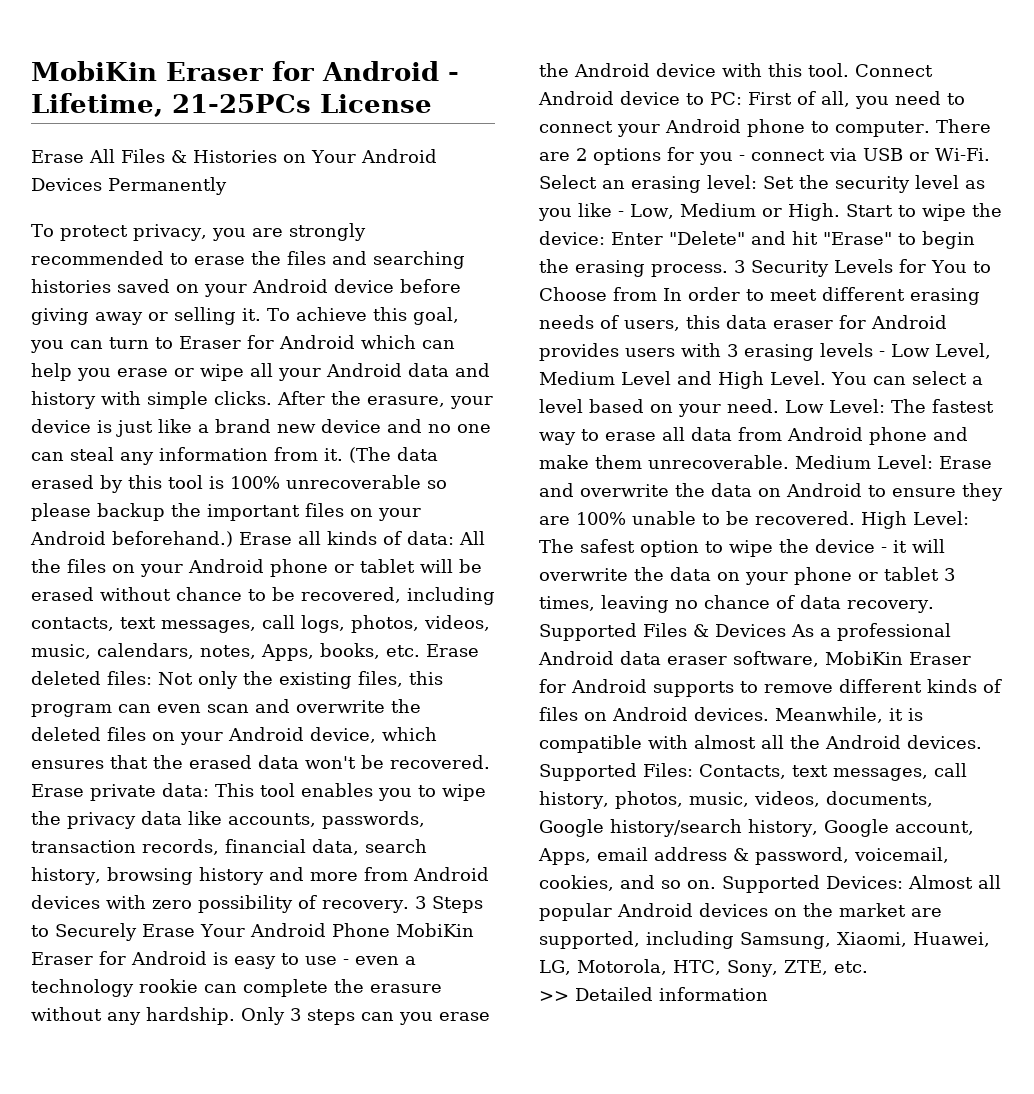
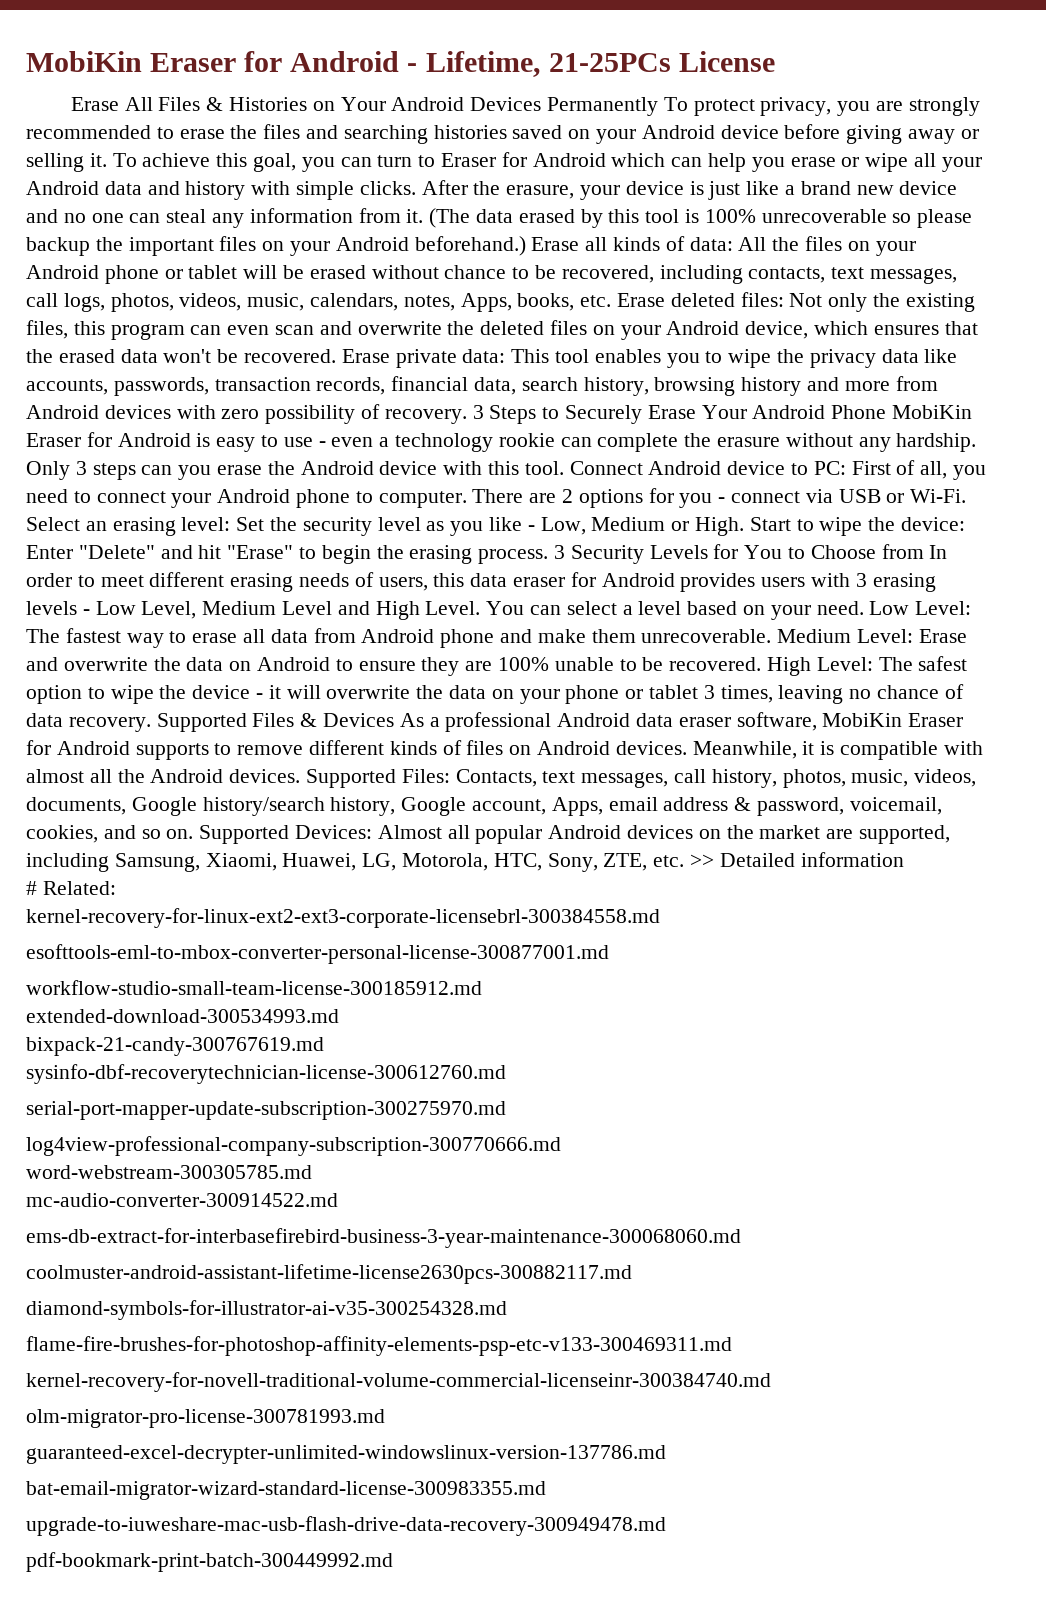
(227, 186) // -> (659, 106) none
(868, 967) // -> (685, 861) none
(768, 994) none -> [26,881,116,895] [26,908,660,928] [26,944,609,964] [26,980,482,995] [26,1009,339,1023] [26,1037,324,1056] [26,1064,506,1084] [26,1101,506,1120] [26,1136,561,1156] [26,1165,312,1179] [26,1193,338,1207] [26,1228,741,1248] [26,1264,632,1284] [26,1300,507,1320] [26,1336,732,1356] [26,1372,771,1392] [26,1409,385,1428] [26,1445,666,1464] [26,1481,546,1500] [26,1516,666,1536] [26,1552,393,1572] // # Related: // kernel-recovery-for-linux-ext2-ext3-corporate-licensebrl-300384558.md // esofttools-eml-to-mbox-converter-personal-license-300877001.md // workflow-studio-small-team-license-300185912.md // extended-download-300534993.md // bixpack-21-candy-300767619.md // sysinfo-dbf-recoverytechnician-license-300612760.md // serial-port-mapper-update-subscription-300275970.md // log4view-professional-company-subscription-300770666.md // word-webstream-300305785.md // mc-audio-converter-300914522.md // ems-db-extract-for-interbasefirebird-business-3-year-maintenance-300068060.md // coolmuster-android-assistant-lifetime-license2630pcs-300882117.md // diamond-symbols-for-illustrator-ai-v35-300254328.md // flame-fire-brushes-for-photoshop-affinity-elements-psp-etc-v133-300469311.md // kernel-recovery-for-novell-traditional-volume-commercial-licenseinr-300384740.md // olm-migrator-pro-license-300781993.md // guaranteed-excel-decrypter-unlimited-windowslinux-version-137786.md // bat-email-migrator-wizard-standard-license-300983355.md // upgrade-to-iuweshare-mac-usb-flash-drive-data-recovery-300949478.md // pdf-bookmark-print-batch-300449992.md

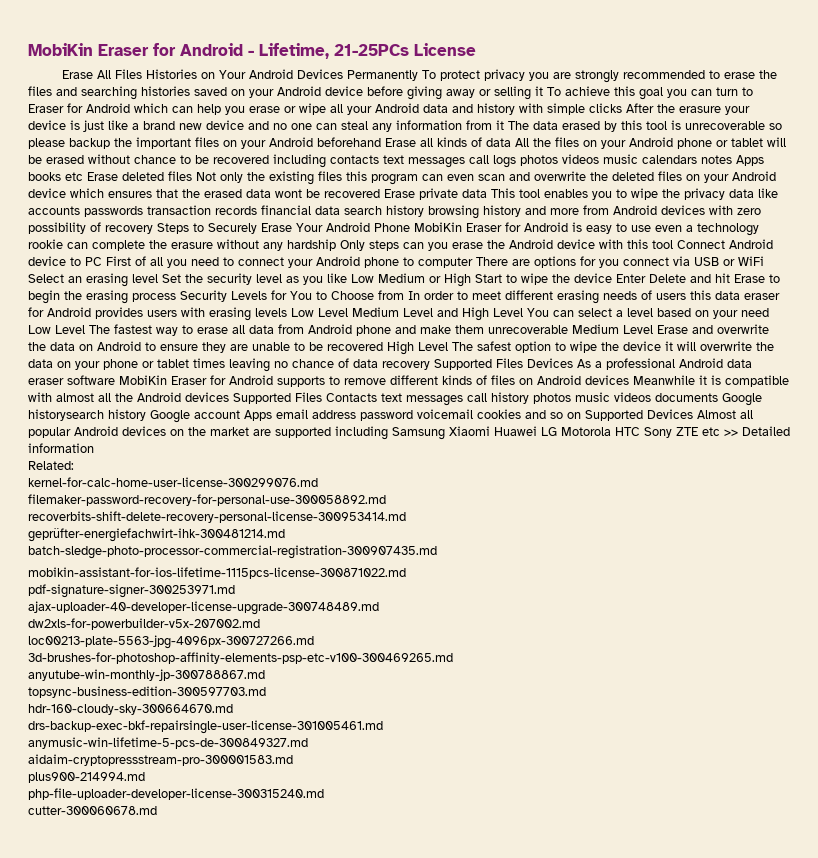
[206,97,224,111] & -> (142, 74) none
[760,97,832,116] privacy, -> [483,69,525,81] privacy
[89,153,107,167] it. -> [535,86,543,96] it
[253,153,297,172] goal, -> [639,87,663,100] goal
[359,181,416,195] clicks. -> [589,103,622,113] clicks
[506,185,575,199] erasure, -> [679,106,721,113] erasure
[406,208,471,228] it. (The -> [496,120,529,130] it The
[704,209,756,223] 100% -> (681, 125) none
[414,236,526,256] beforehand.) -> [317,137,381,147] beforehand
[689,237,733,251] data: -> [486,138,511,147] data
[561,265,958,284] [26,293,612,312] recovered, including contacts, text messages, call logs, photos, videos, music, calendars, notes, Apps, books, etc. -> [213,154,764,168] [28,172,83,181] recovered including contacts text messages call logs photos videos music calendars notes Apps books etc
[740,292,784,307] files: -> [168,171,192,181] files
[26,320,68,339] files, -> [318,171,342,181] files
[745,321,809,339] device, -> [28,188,66,198] device
[163,349,337,363] won't be recovered. -> [275,189,380,198] wont be recovered
[462,349,506,363] data: -> [462,189,487,198] data
[26,376,649,396] accounts, passwords, transaction records, financial data, search history, -> [28,205,424,217] accounts passwords transaction records financial data search history
[384,405,484,424] recovery. 3 -> [105,225,153,234] recovery
[318,441,326,447] - -> (651, 228) none
[896,433,977,452] [26,461,87,480] hardship. Only 3 -> [287,239,365,251] hardship Only
[524,461,564,475] tool. -> [652,240,673,249] tool
[813,461,846,475] PC: -> [85,257,102,266] PC
[920,461,948,479] all, -> [150,257,163,266] all
[378,491,467,508] computer. -> [418,257,473,268] computer
[562,489,574,503] 2 -> (530, 262) none
[718,497,726,503] - -> (619, 263) none
[910,489,967,503] Wi-Fi. -> [738,256,764,266] WiFi
[181,517,231,531] level: -> [132,274,158,283] level
[527,517,586,535] - Low, -> [351,274,374,283] Low
[695,517,745,536] High. -> [444,273,471,287] High
[901,517,966,531] [26,545,155,559] device: Enter "Delete" -> [574,273,686,283] device Enter Delete
[227,545,294,559] "Erase" -> [734,274,765,283] Erase
[478,545,566,564] process. 3 -> [132,293,176,302] process
[378,577,428,591] users, -> [656,293,686,300] users
[855,573,867,587] 3 -> (205, 312) none
[82,601,197,619] - Low Level, -> [291,308,348,317] Low Level
[425,601,481,615] Level. -> [493,308,523,317] Level
[816,601,972,615] need. Low Level: -> [741,308,769,317] [28,325,85,334] need Low Level
[641,629,914,643] unrecoverable. Medium Level: -> [488,324,653,334] unrecoverable Medium Level
[498,657,550,671] 100% -> (248, 347) none
[669,657,873,676] recovered. High Level: -> [327,341,448,355] recovered High Level
[256,693,264,699] - -> (661, 346) none
[703,685,773,703] 3 times, -> [193,358,225,368] times
[68,713,318,732] recovery. Supported Files & -> [382,358,523,370] recovery Supported Files
[736,712,817,731] software, -> [67,375,115,385] software
[615,741,797,759] devices. Meanwhile, -> [585,375,695,385] devices Meanwhile
[229,769,977,788] [26,797,942,816] [26,825,373,844] devices. Supported Files: Contacts, text messages, call history, photos, music, videos, documents, Google history/search history, Google account, Apps, email address & password, voicemail, cookies, and so on. Supported Devices: -> [185,392,762,406] [28,409,693,423] devices Supported Files Contacts text messages call history photos music videos documents Google historysearch history Google account Apps email address password voicemail cookies and so on Supported Devices
[859,825,951,844] [26,853,685,872] supported, including Samsung, Xiaomi, Huawei, LG, Motorola, HTC, Sony, ZTE, etc. -> [275,426,720,440] supported including Samsung Xiaomi Huawei LG Motorola HTC Sony ZTE etc
[26,881,37,895] # -> (94, 448) none
[26,908,660,928] [26,944,609,964] [26,980,482,995] [26,1009,339,1023] [26,1037,324,1056] [26,1064,506,1084] [26,1101,506,1120] [26,1136,561,1156] [26,1165,312,1179] [26,1193,338,1207] [26,1228,741,1248] [26,1264,632,1284] [26,1300,507,1320] [26,1336,732,1356] [26,1372,771,1392] [26,1409,385,1428] [26,1445,666,1464] [26,1481,546,1500] [26,1516,666,1536] [26,1552,393,1572] kernel-recovery-for-linux-ext2-ext3-corporate-licensebrl-300384558.md // esofttools-eml-to-mbox-converter-personal-license-300877001.md // workflow-studio-small-team-license-300185912.md // extended-download-300534993.md // bixpack-21-candy-300767619.md // sysinfo-dbf-recoverytechnician-license-300612760.md // serial-port-mapper-update-subscription-300275970.md // log4view-professional-company-subscription-300770666.md // word-webstream-300305785.md // mc-audio-converter-300914522.md // ems-db-extract-for-interbasefirebird-business-3-year-maintenance-300068060.md // coolmuster-android-assistant-lifetime-license2630pcs-300882117.md // diamond-symbols-for-illustrator-ai-v35-300254328.md // flame-fire-brushes-for-photoshop-affinity-elements-psp-etc-v133-300469311.md // kernel-recovery-for-novell-traditional-volume-commercial-licenseinr-300384740.md // olm-migrator-pro-license-300781993.md // guaranteed-excel-decrypter-unlimited-windowslinux-version-137786.md // bat-email-migrator-wizard-standard-license-300983355.md // upgrade-to-iuweshare-mac-usb-flash-drive-data-recovery-300949478.md // pdf-bookmark-print-batch-300449992.md -> [28,477,318,487] [28,494,386,506] [28,511,406,523] [28,528,285,542] [28,545,437,559] [28,567,406,579] [28,584,235,598] [28,601,379,615] [28,618,260,630] [28,635,314,649] [28,652,453,664] [28,669,265,681] [28,686,266,698] [28,704,233,715] [28,720,383,734] [28,737,308,749] [28,754,293,766] [28,772,145,783] [28,788,324,800] [28,806,157,815] kernel-for-calc-home-user-license-300299076.md // filemaker-password-recovery-for-personal-use-300058892.md // recoverbits-shift-delete-recovery-personal-license-300953414.md // geprüfter-energiefachwirt-ihk-300481214.md // batch-sledge-photo-processor-commercial-registration-300907435.md // mobikin-assistant-for-ios-lifetime-1115pcs-license-300871022.md // pdf-signature-signer-300253971.md // ajax-uploader-40-developer-license-upgrade-300748489.md // dw2xls-for-powerbuilder-v5x-207002.md // loc00213-plate-5563-jpg-4096px-300727266.md // 3d-brushes-for-photoshop-affinity-elements-psp-etc-v100-300469265.md // anyutube-win-monthly-jp-300788867.md // topsync-business-edition-300597703.md // hdr-160-cloudy-sky-300664670.md // drs-backup-exec-bkf-repairsingle-user-license-301005461.md // anymusic-win-lifetime-5-pcs-de-300849327.md // aidaim-cryptopressstream-pro-300001583.md // plus900-214994.md // php-file-uploader-developer-license-300315240.md // cutter-300060678.md

